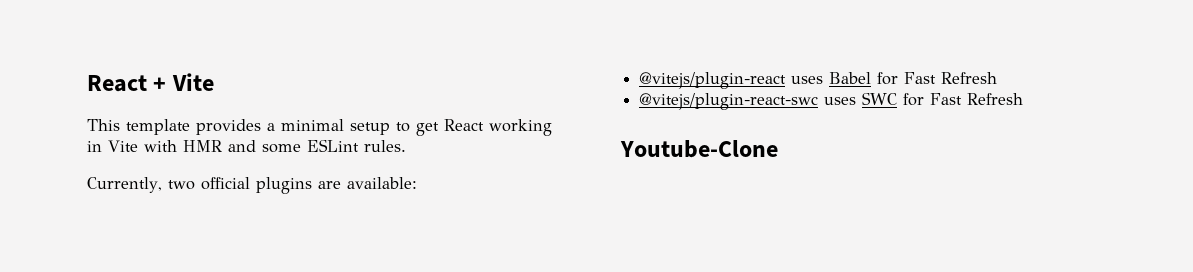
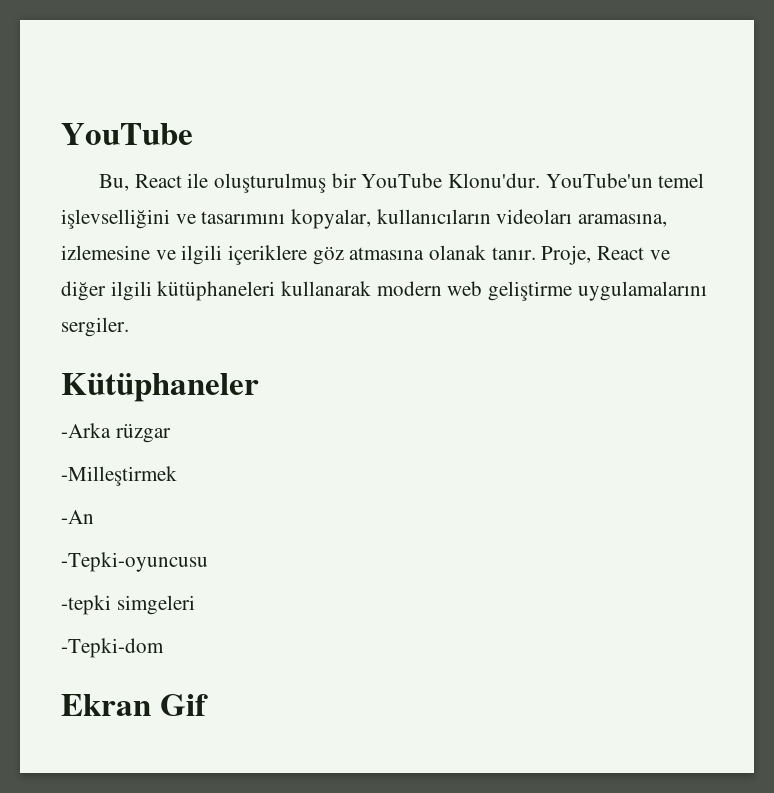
[87,73,214,92] [87,119,552,136] [87,139,406,153] [87,177,417,194] [639,72,998,89] [639,92,1024,110] [620,140,778,158] React + Vite // This template provides a minimal setup to get React working in Vite with HMR and some ESLint rules. // Currently, two official plugins are available: // @vitejs/plugin-react uses Babel for Fast Refresh // @vitejs/plugin-react-swc uses SWC for Fast Refresh // Youtube-Clone -> [61,123,193,145] [98,173,705,193] [61,209,668,229] [61,245,670,265] [61,281,707,301] [61,317,129,337] [61,373,259,402] [61,423,171,443] [61,466,177,486] [61,510,94,524] [61,552,208,572] [61,595,195,615] [61,638,164,658] [61,694,208,716] YouTube // Bu, React ile oluşturulmuş bir YouTube Klonu'dur. YouTube'un temel işlevselliğini ve tasarımını kopyalar, kullanıcıların videoları aramasına, izlemesine ve ilgili içeriklere göz atmasına olanak tanır. Proje, React ve diğer ilgili kütüphaneleri kullanarak modern web geliştirme uygulamalarını sergiler. // Kütüphaneler // -Arka rüzgar // -Milleştirmek // -An // -Tepki-oyuncusu // -tepki simgeleri // -Tepki-dom // Ekran Gif

